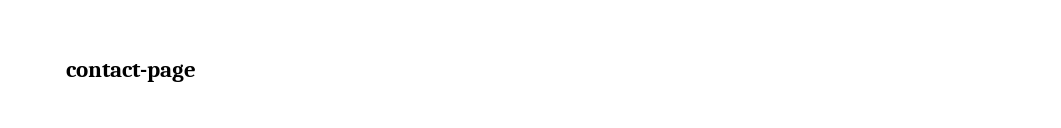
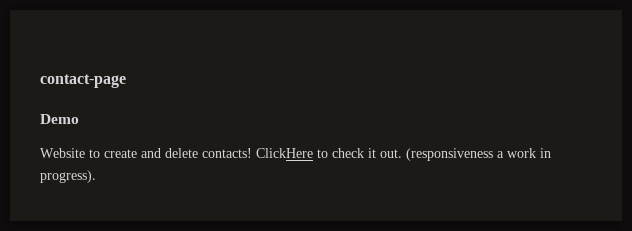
(196, 73) none -> [40,114,79,124] [40,148,551,161] [40,170,96,183] // Demo // Website to create and delete contacts! ClickHere to check it out. (responsiveness a work in progress).

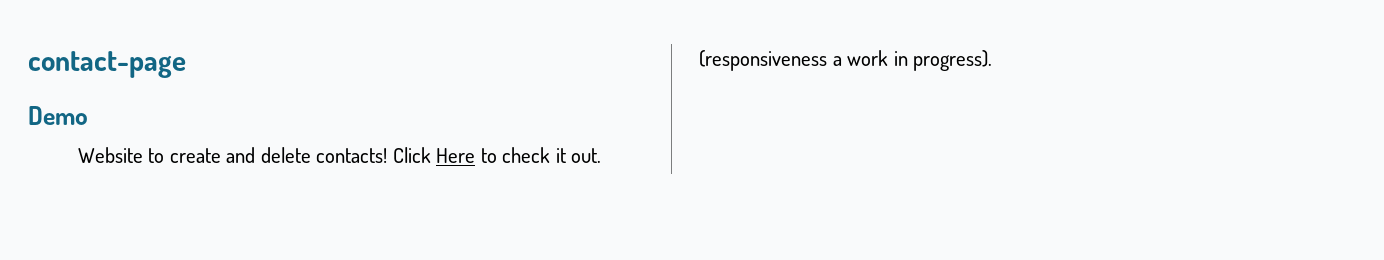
[256,148,313,158] ClickHere -> [392,147,476,163] Click Here

